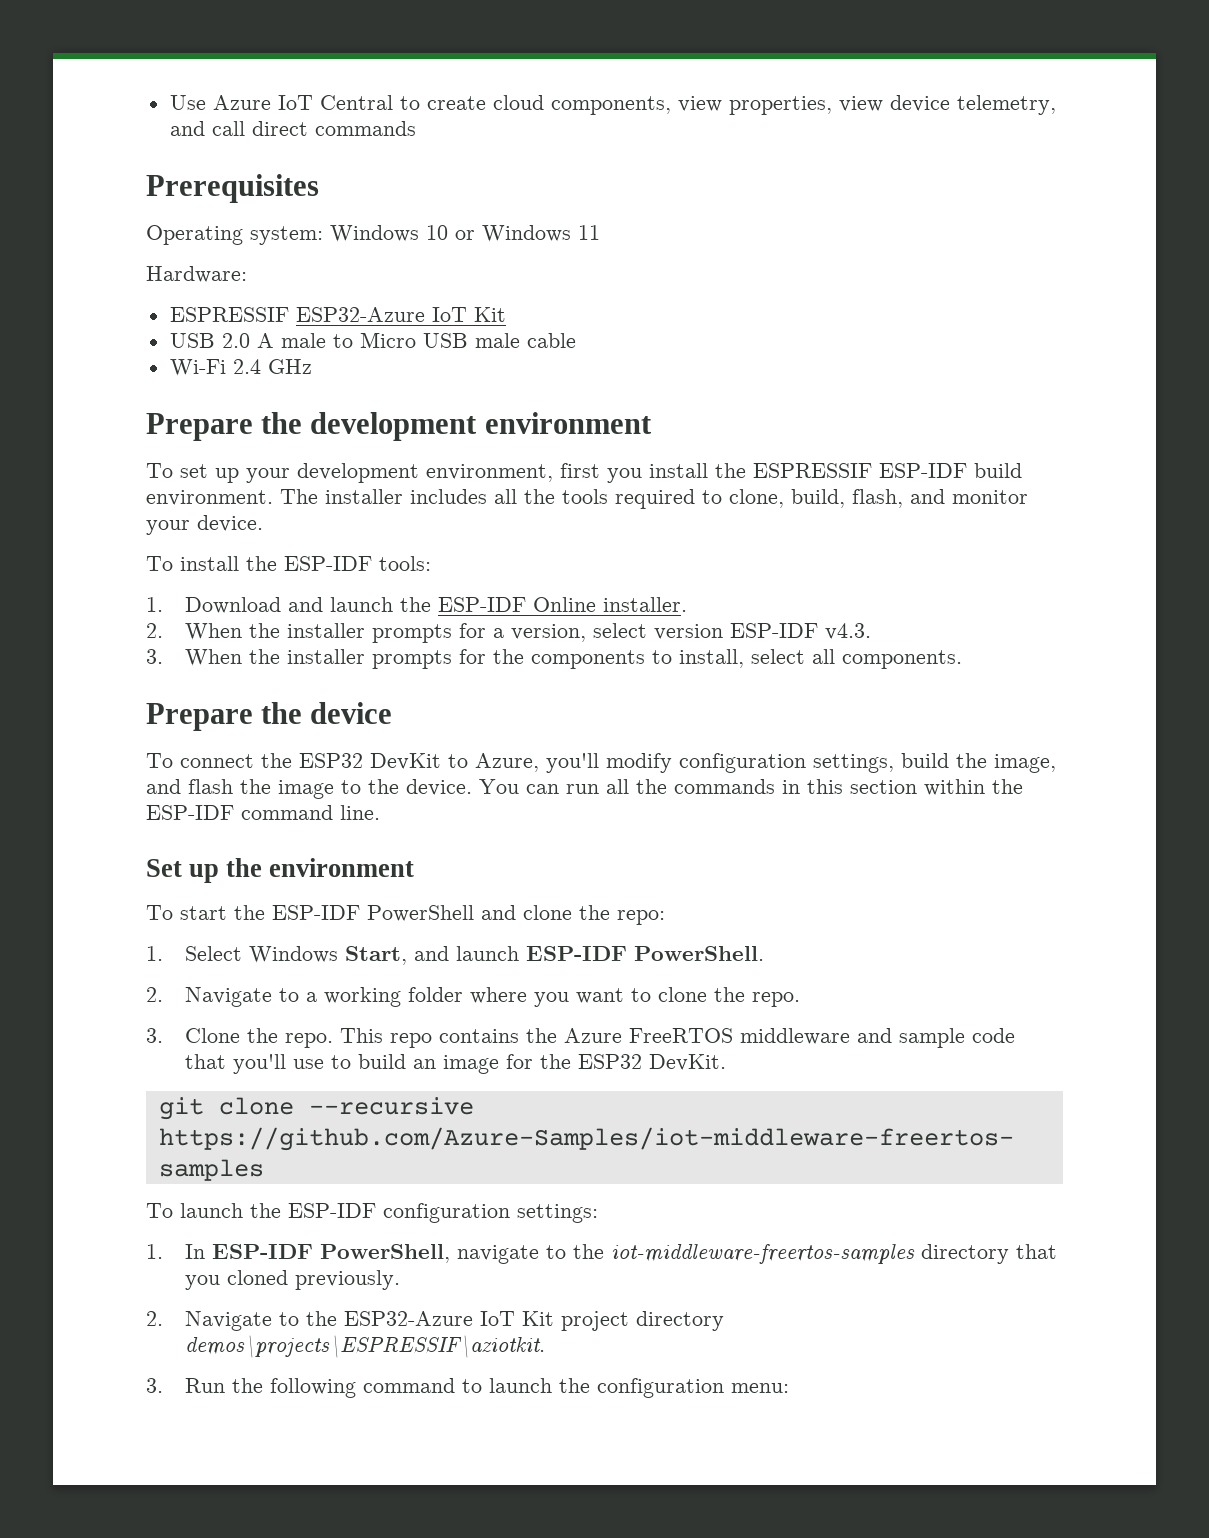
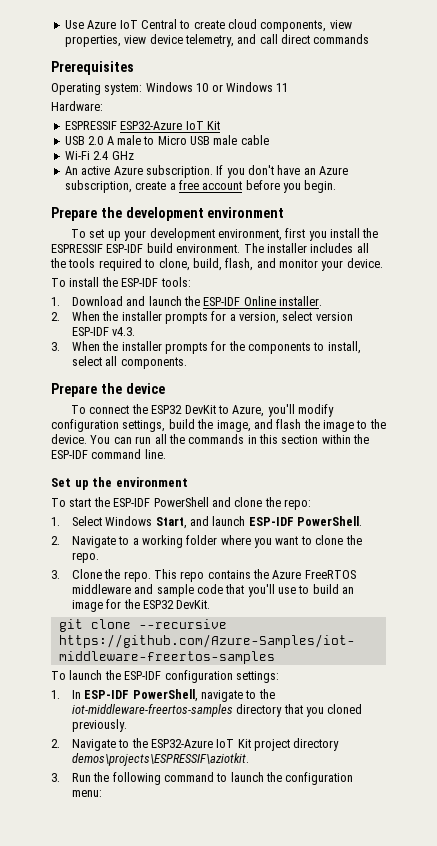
(312, 366) none -> [64,165,349,178] [64,180,337,193] // An active Azure subscription. If you don't have an Azure subscription, create a free account before you begin.

